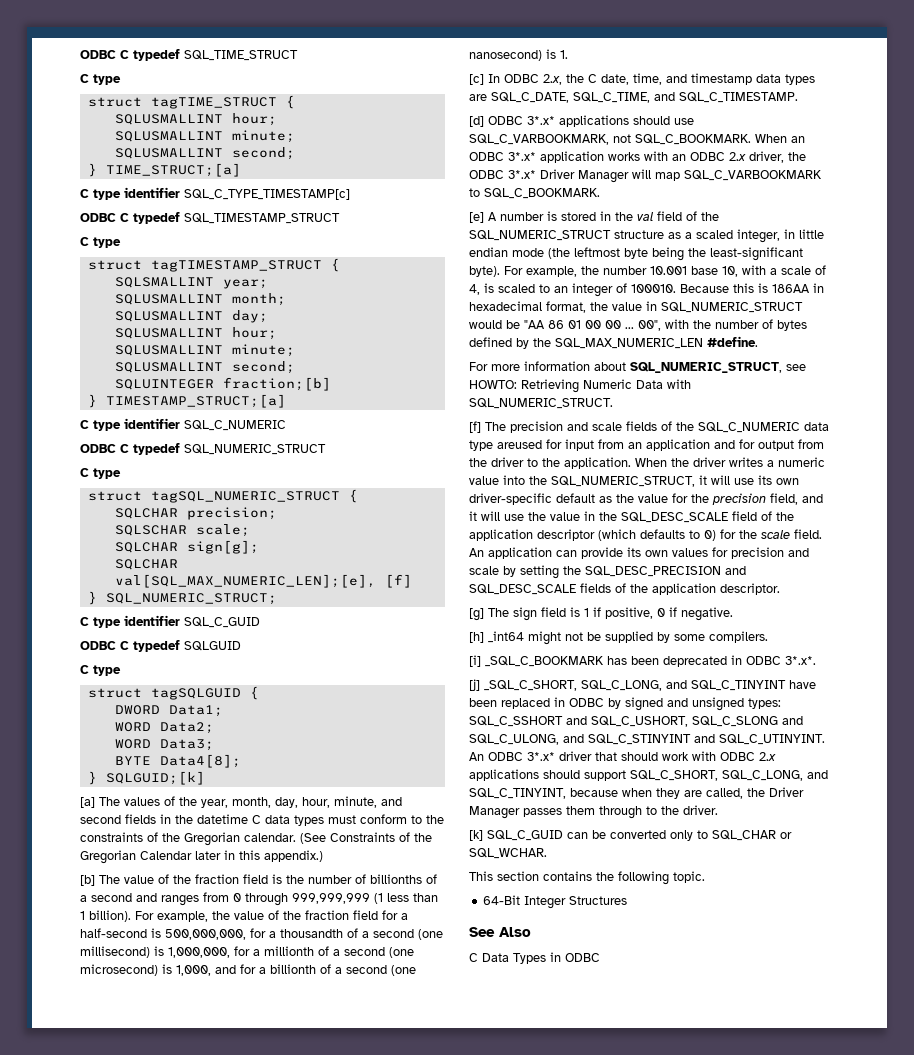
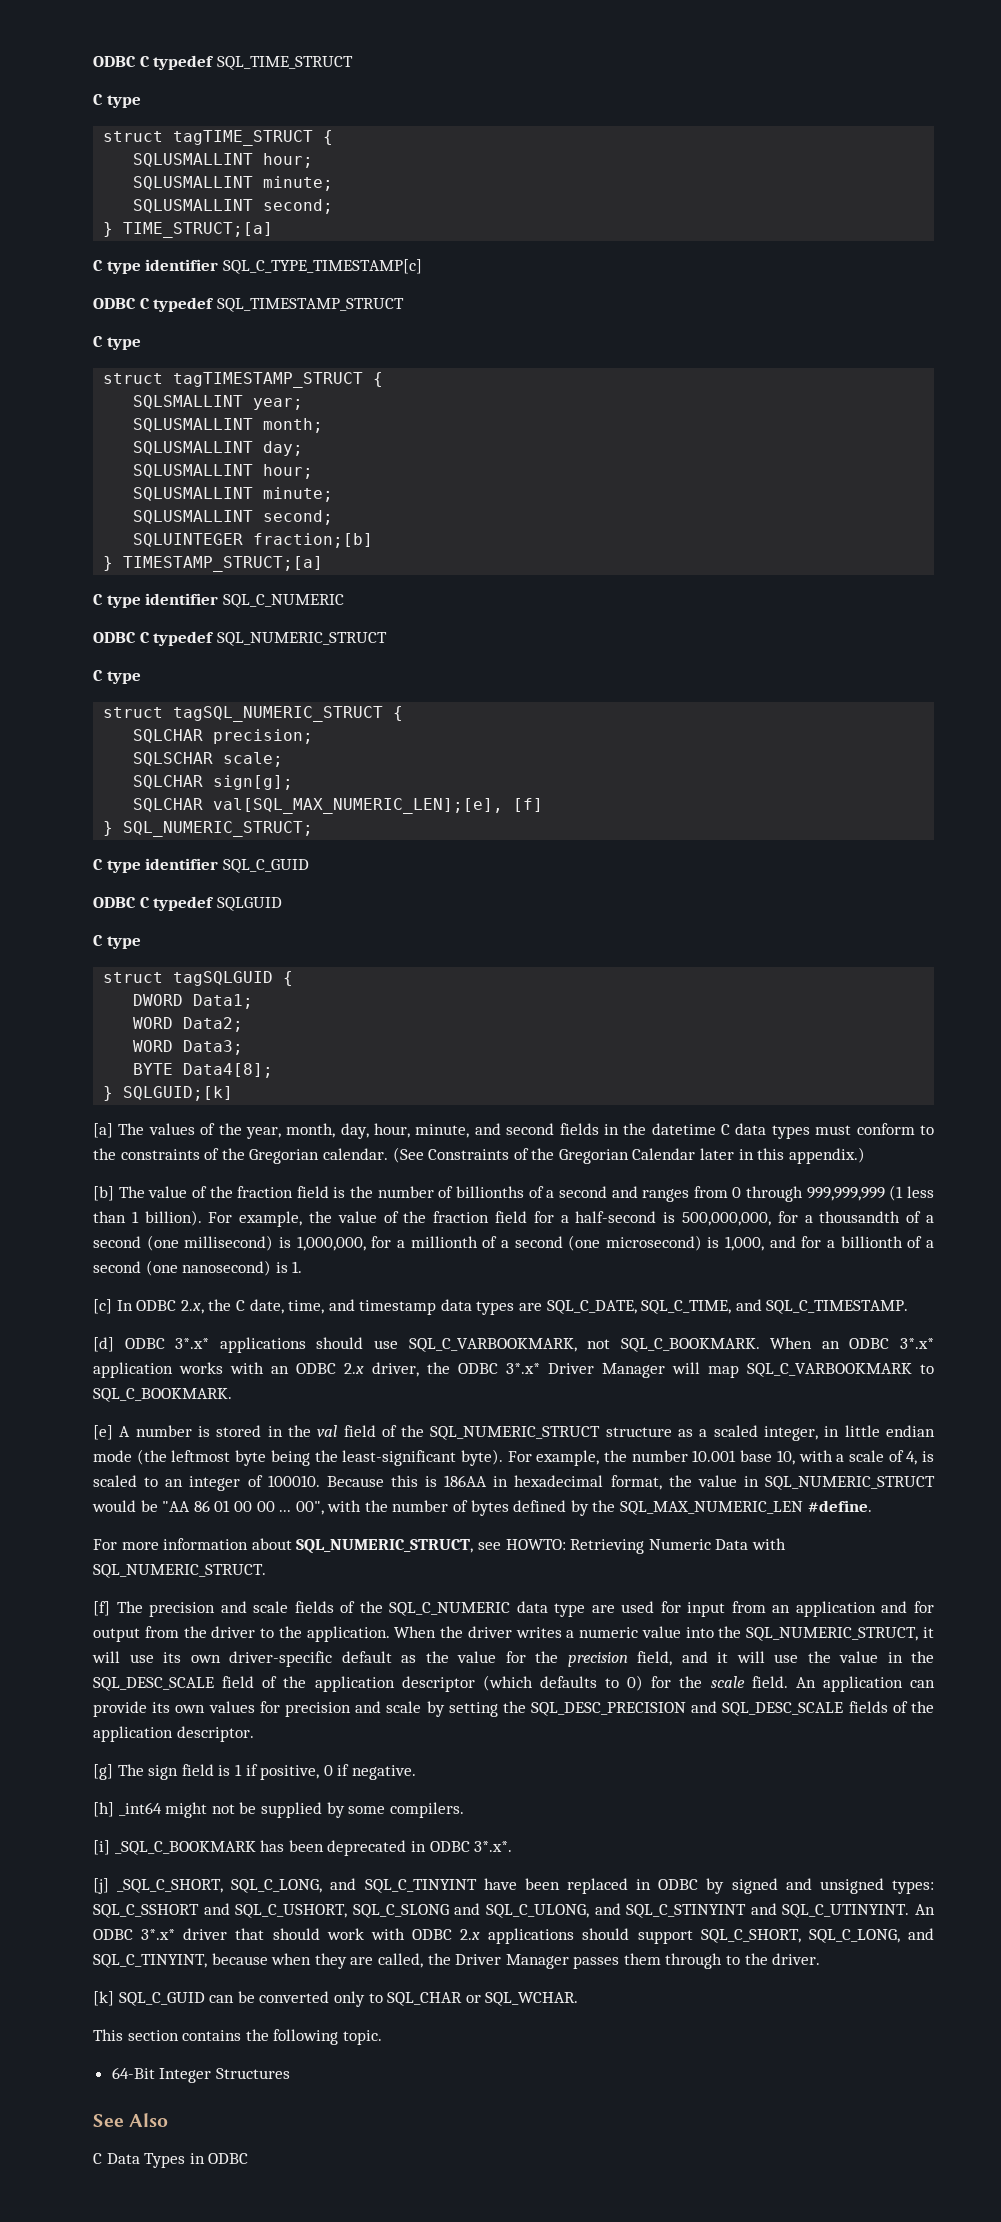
[497,440,542,449] areused -> [591,1601,655,1613] are used

